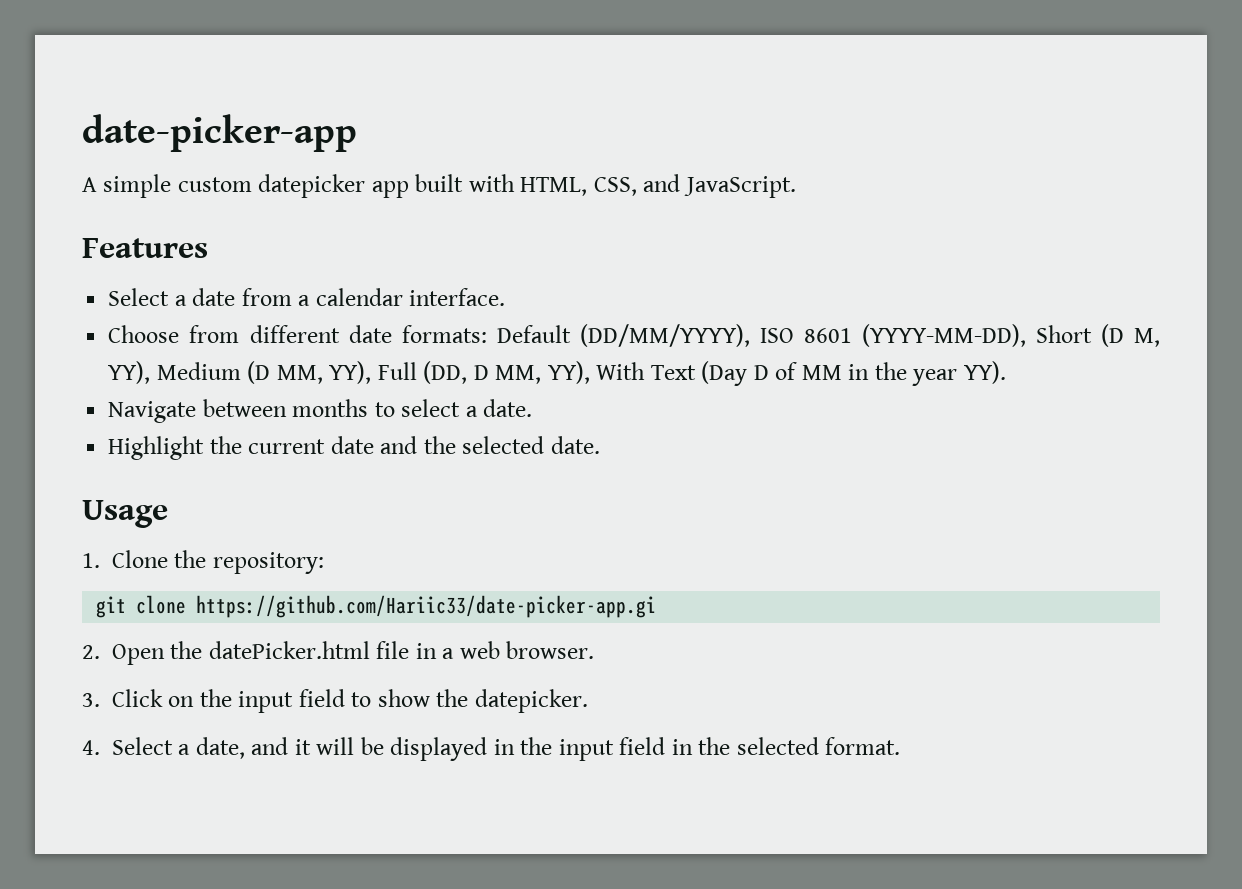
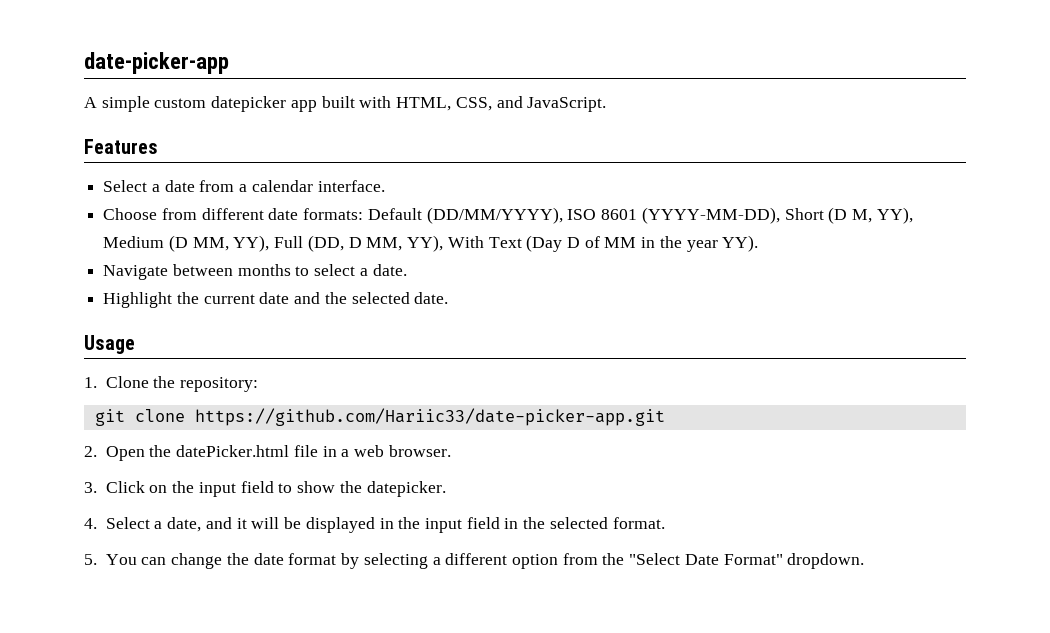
[196,595,657,618] https://github.com/Hariic33/date-picker-app.gi -> [194,408,665,426] https://github.com/Hariic33/date-picker-app.git
(901, 746) none -> [84,553,865,569] // 5. You can change the date format by selecting a different option from the "Select Date Format" dropdown.

